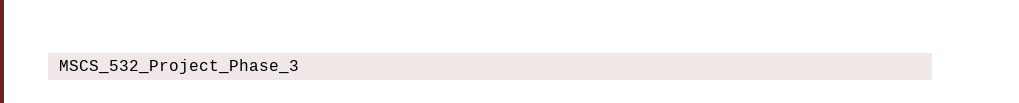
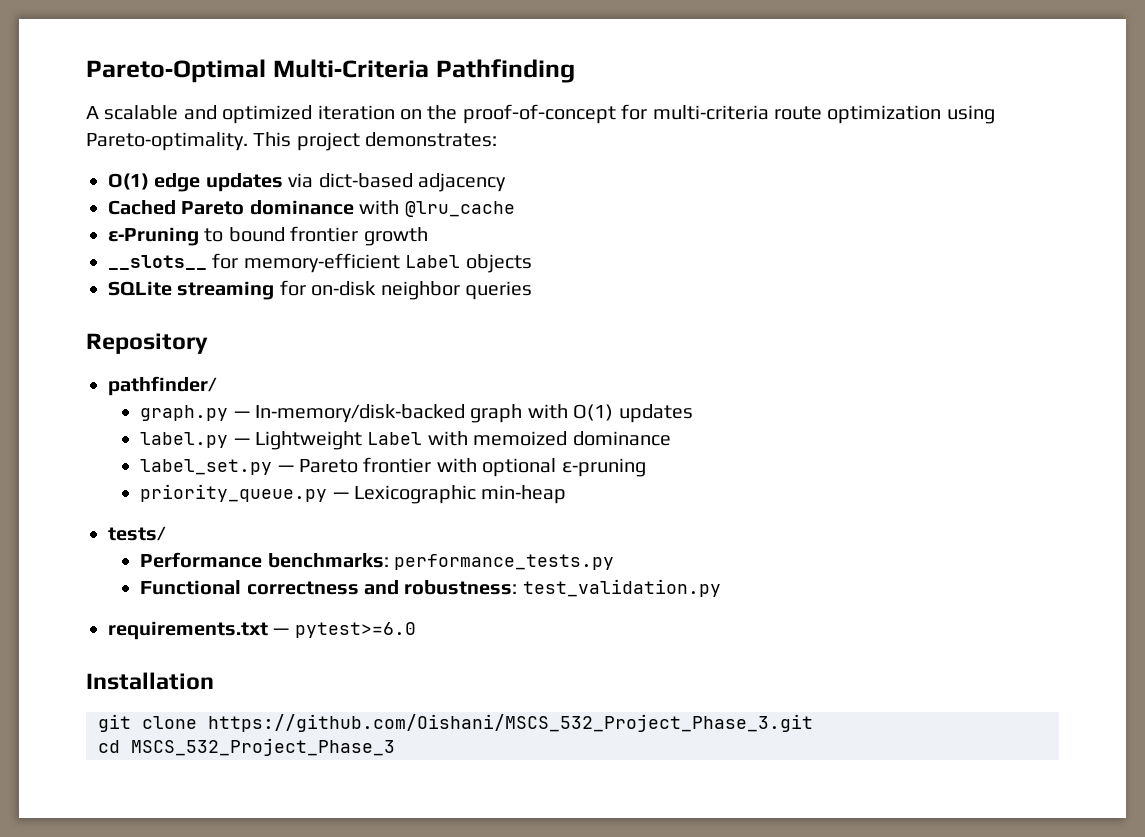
(58, 66) none -> [86,59,575,83] [86,104,995,124] [86,132,498,151] [108,173,506,192] [108,200,515,217] [108,226,428,246] [108,253,532,273] [108,280,532,300] [86,333,208,354] [108,376,217,396] [140,404,693,423] [140,431,671,450] [140,457,646,477] [140,484,567,504] [108,526,166,541] [140,552,614,570] [140,579,721,597] [108,621,416,640] [86,672,214,690] [98,714,813,732] [98,740,120,753] Pareto‑Optimal Multi‑Criteria Pathfinding // A scalable and optimized iteration on the proof-of-concept for multi‑criteria route optimization using Pareto‑optimality. This project demonstrates: // O(1) edge updates via dict‑based adjacency // Cached Pareto dominance with @lru_cache // ε‑Pruning to bound frontier growth // __slots__ for memory‑efficient Label objects // SQLite streaming for on‑disk neighbor queries // Repository // pathfinder/ // graph.py — In‑memory/disk‐backed graph with O(1) updates // label.py — Lightweight Label with memoized dominance // label_set.py — Pareto frontier with optional ε‑pruning // priority_queue.py — Lexicographic min‑heap // tests/ // Performance benchmarks: performance_tests.py // Functional correctness and robustness: test_validation.py // requirements.txt — pytest>=6.0 // Installation // git clone https://github.com/Oishani/MSCS_532_Project_Phase_3.git // cd

